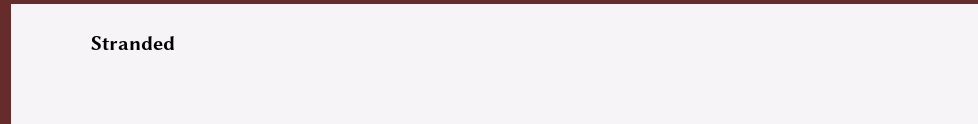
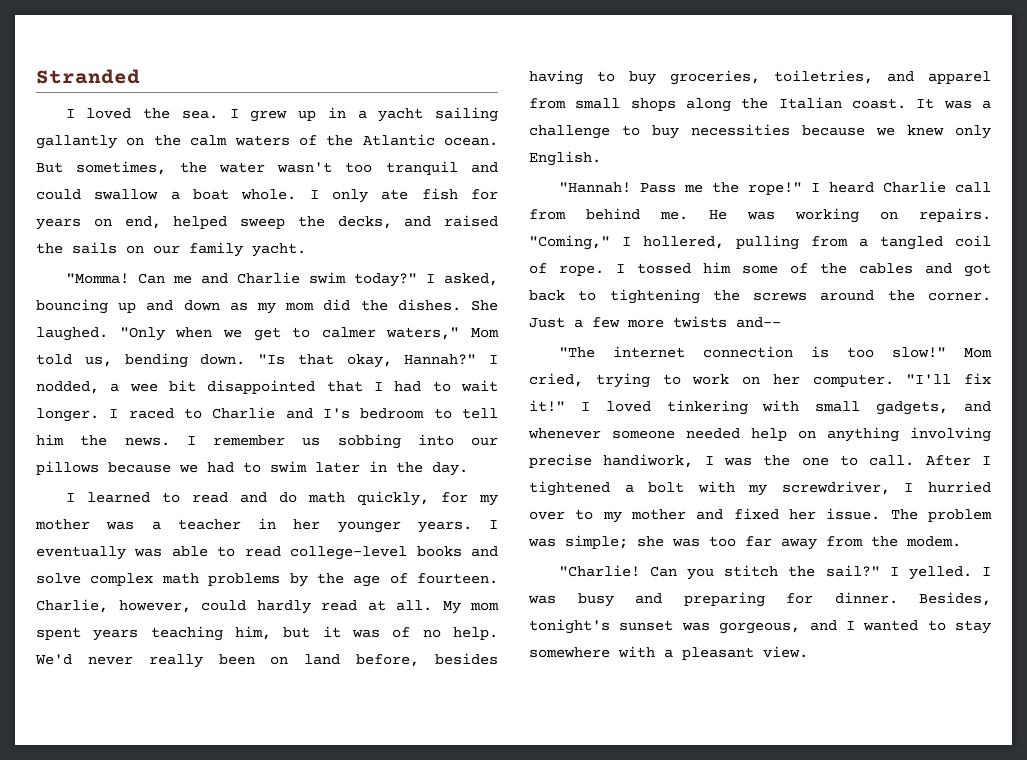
(175, 43) none -> [65,107,498,122] [36,134,498,149] [36,161,498,175] [36,188,498,203] [36,215,498,230] [36,242,306,257] [65,272,498,287] [36,299,498,314] [36,327,499,341] [36,353,498,368] [36,380,498,394] [36,407,498,422] [36,434,498,449] [36,461,468,476] [65,491,499,506] [35,518,498,533] [36,546,498,560] [36,573,498,587] [36,599,499,614] [36,626,498,641] [35,653,498,668] [529,70,991,85] [529,97,991,112] [529,124,991,139] [529,151,601,166] [558,181,991,195] [529,208,991,223] [529,235,991,250] [529,262,991,277] [529,289,991,304] [529,316,781,328] [558,346,992,358] [529,373,991,388] [529,400,991,415] [528,427,991,442] [529,454,991,468] [529,481,991,496] [529,508,992,523] [528,535,961,550] [558,565,991,580] [528,592,991,607] [529,619,991,634] [529,646,808,660] // I loved the sea. I grew up in a yacht sailing gallantly on the calm waters of the Atlantic ocean. But sometimes, the water wasn't too tranquil and could swallow a boat whole. I only ate fish for years on end, helped sweep the decks, and raised the sails on our family yacht. // "Momma! Can me and Charlie swim today?" I asked, bouncing up and down as my mom did the dishes. She laughed. "Only when we get to calmer waters," Mom told us, bending down. "Is that okay, Hannah?" I nodded, a wee bit disappointed that I had to wait longer. I raced to Charlie and I's bedroom to tell him the news. I remember us sobbing into our pillows because we had to swim later in the day. // I learned to read and do math quickly, for my mother was a teacher in her younger years. I eventually was able to read college-level books and solve complex math problems by the age of fourteen. Charlie, however, could hardly read at all. My mom spent years teaching him, but it was of no help. We'd never really been on land before, besides having to buy groceries, toiletries, and apparel from small shops along the Italian coast. It was a challenge to buy necessities because we knew only English. // "Hannah! Pass me the rope!" I heard Charlie call from behind me. He was working on repairs. "Coming," I hollered, pulling from a tangled coil of rope. I tossed him some of the cables and got back to tightening the screws around the corner. Just a few more twists and-- // "The internet connection is too slow!" Mom cried, trying to work on her computer. "I'll fix it!" I loved tinkering with small gadgets, and whenever someone needed help on anything involving precise handiwork, I was the one to call. After I tightened a bolt with my screwdriver, I hurried over to my mother and fixed her issue. The problem was simple; she was too far away from the modem. // "Charlie! Can you stitch the sail?" I yelled. I was busy and preparing for dinner. Besides, tonight's sunset was gorgeous, and I wanted to stay somewhere with a pleasant view.

